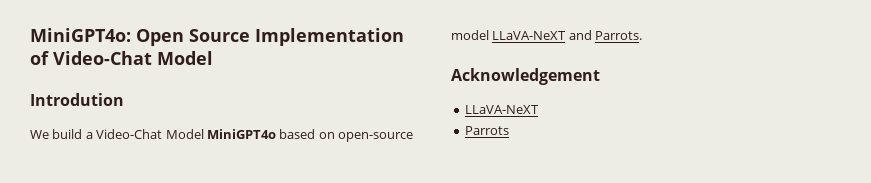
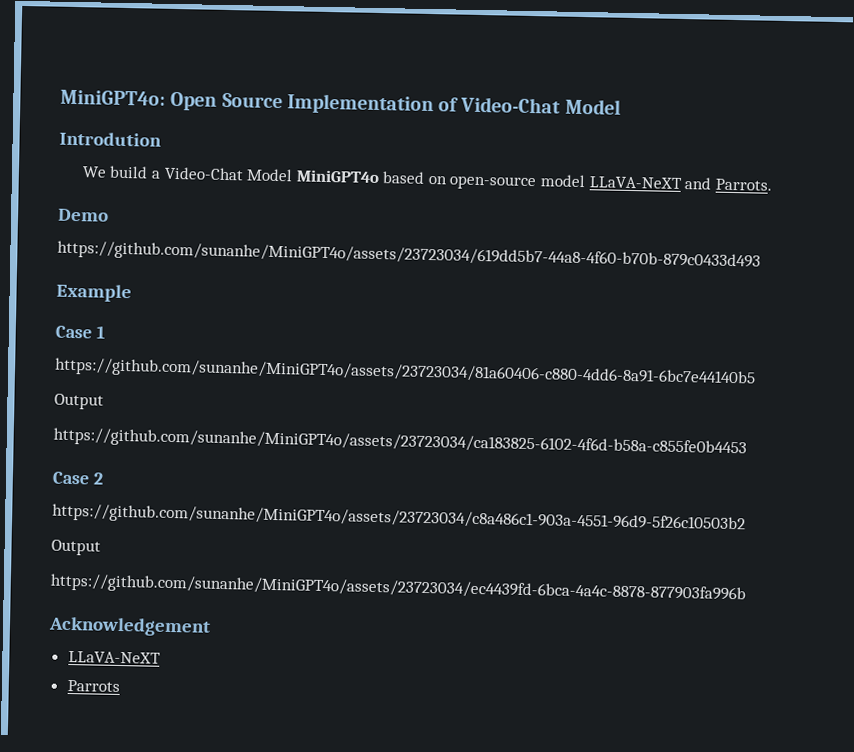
(643, 35) none -> [57,208,109,222] [57,240,761,271] [56,283,132,303] [55,325,105,339] [54,357,756,388] [54,393,104,410] [53,427,747,458] [52,471,104,485] [52,503,746,534] [51,539,101,556] [50,573,746,604] // Demo // https://github.com/sunanhe/MiniGPT4o/assets/23723034/619dd5b7-44a8-4f60-b70b-879c0433d493 // Example // Case 1 // https://github.com/sunanhe/MiniGPT4o/assets/23723034/81a60406-c880-4dd6-8a91-6bc7e44140b5 // Output // https://github.com/sunanhe/MiniGPT4o/assets/23723034/ca183825-6102-4f6d-b58a-c855fe0b4453 // Case 2 // https://github.com/sunanhe/MiniGPT4o/assets/23723034/c8a486c1-903a-4551-96d9-5f26c10503b2 // Output // https://github.com/sunanhe/MiniGPT4o/assets/23723034/ec4439fd-6bca-4a4c-8878-877903fa996b

